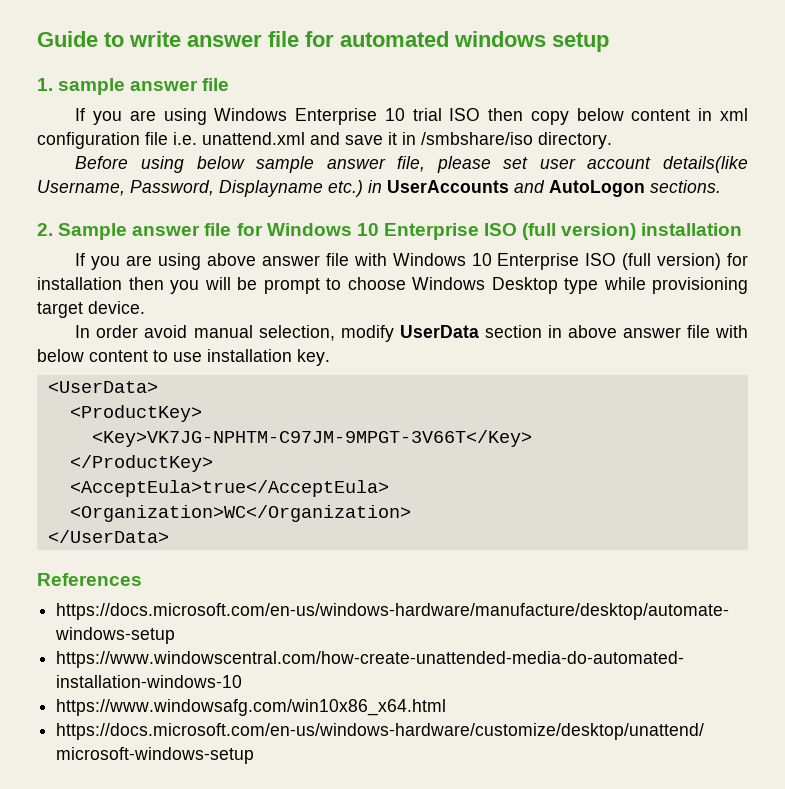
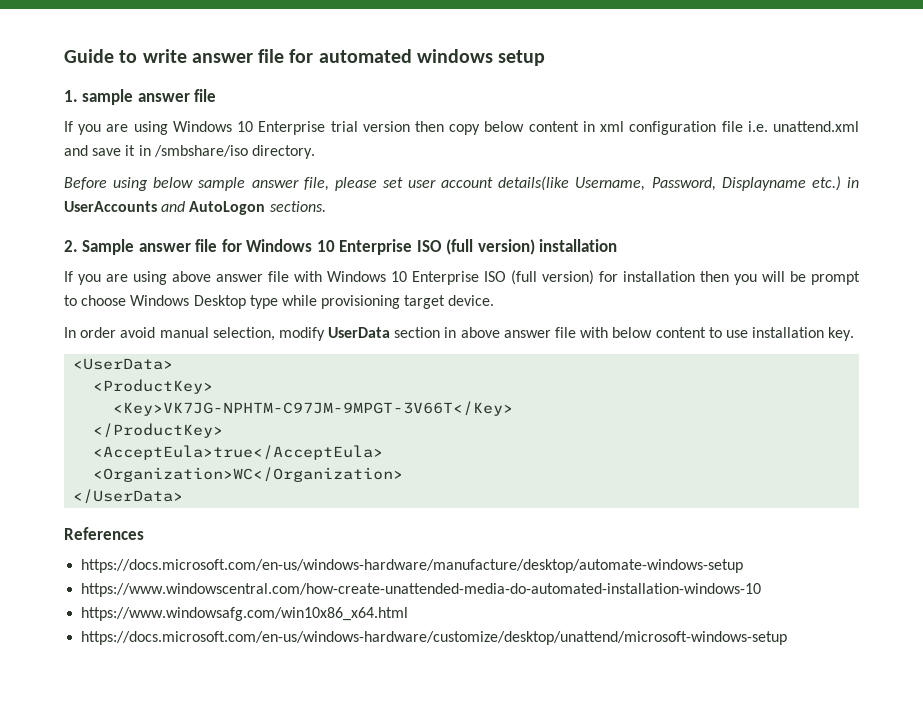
[295,108,481,125] Enterprise 10 trial ISO -> [237,121,410,135] 10 Enterprise trial version

